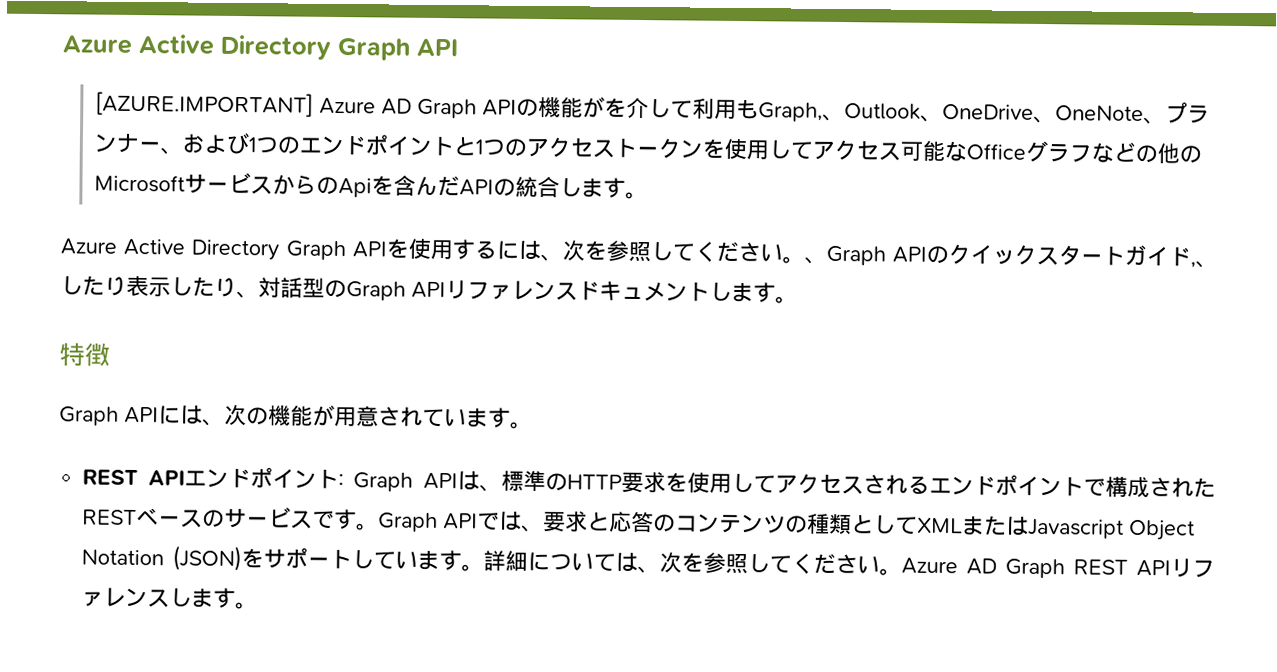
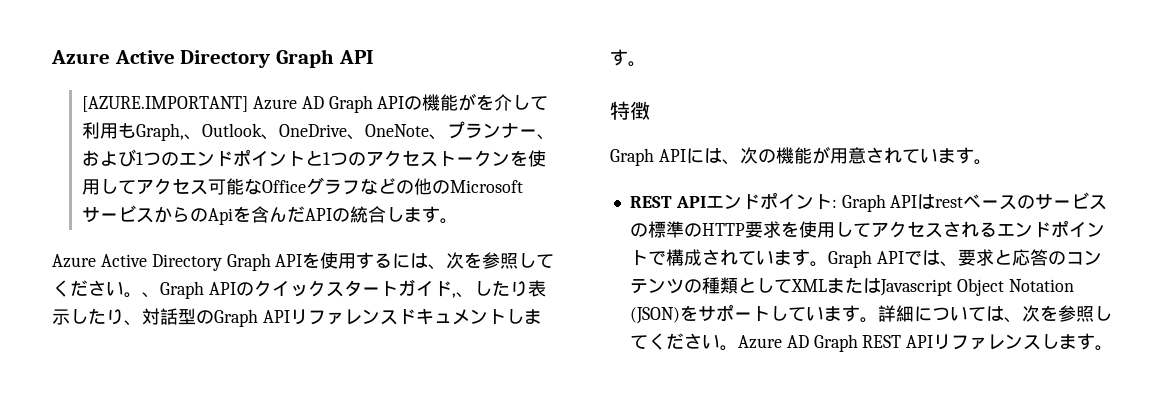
[478,484,502,492] 、 -> [935,192,1108,210] [629,223,648,237] restベースのサービスの
[1193,477,1216,498] [82,507,336,529] たRESTベースのサービスで -> [737,250,792,265] ていま

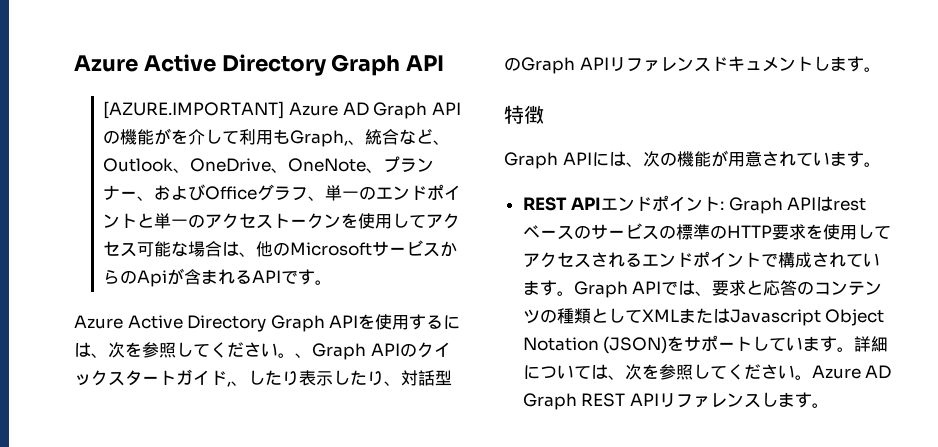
(203, 137) none -> [365,128,451,145] 統合など、
[136,152,162,166] 1つ -> [205,184,360,201] Officeグラフ、単一
[323,152,349,166] 1つ -> [154,213,189,229] 単一
[262,177,415,195] Officeグラフなどの -> [188,241,257,257] 場合は、
[233,206,423,223] を含んだAPIの統合しま -> [167,268,299,285] が含まれるAPIで

